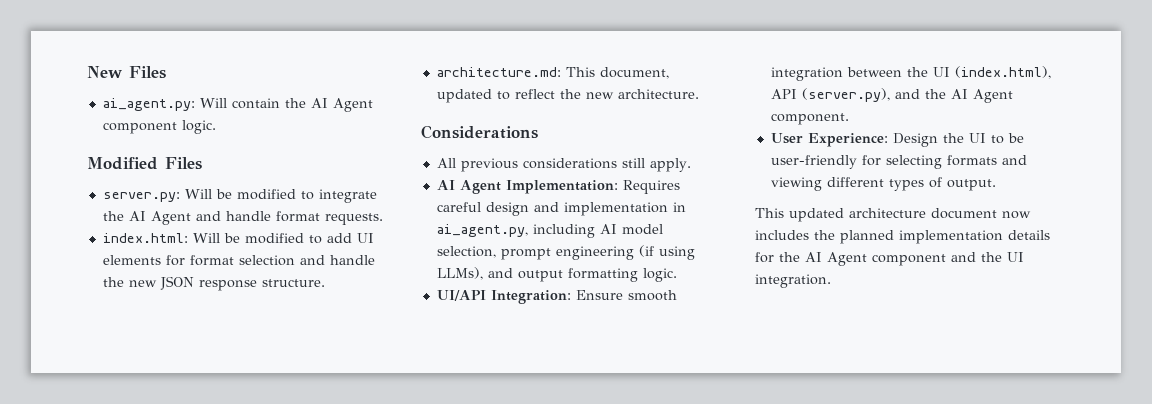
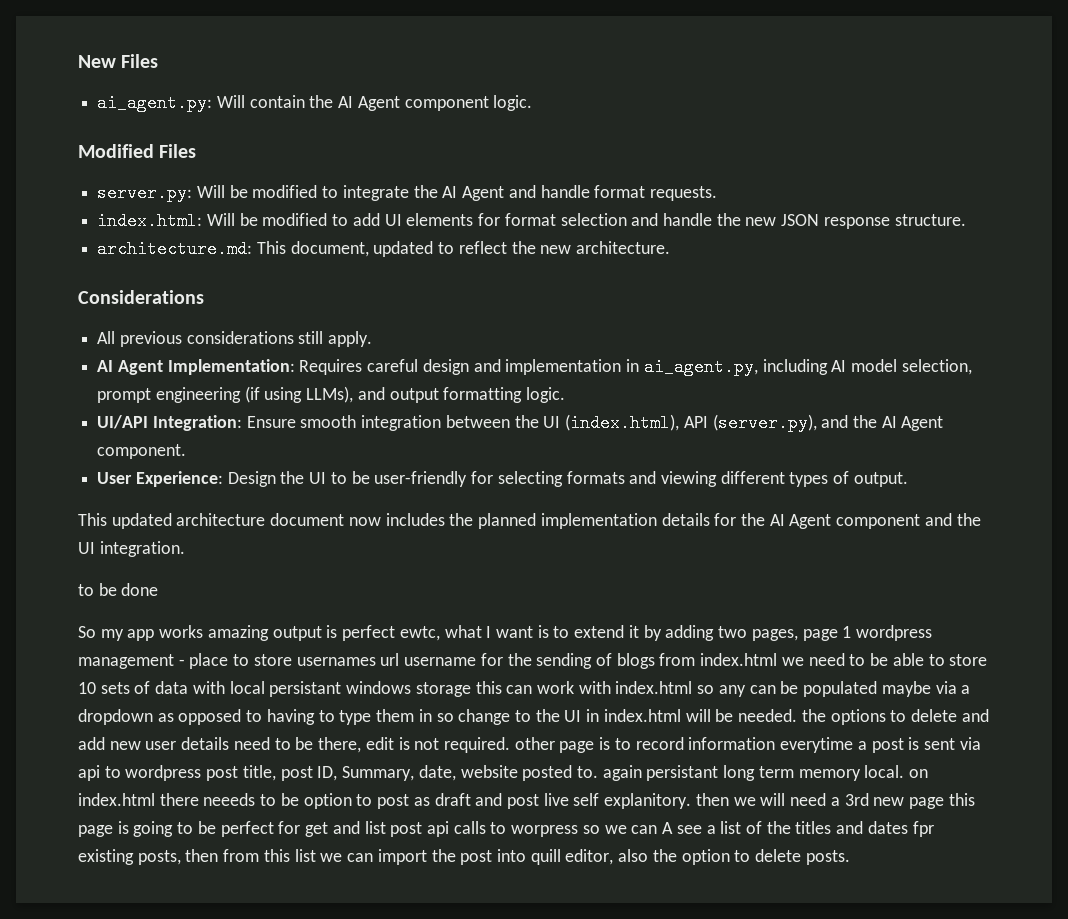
(831, 281) none -> [78,583,159,596] [78,625,932,641] [78,653,988,669] [78,681,971,697] [78,709,989,725] [78,737,981,753] [78,765,929,781] [78,793,975,809] [78,821,934,837] [78,849,850,865] // to be done // So my app works amazing output is perfect ewtc, what I want is to extend it by adding two pages, page 1 wordpress management - place to store usernames url username for the sending of blogs from index.html we need to be able to store 10 sets of data with local persistant windows storage this can work with index.html so any can be populated maybe via a dropdown as opposed to having to type them in so change to the UI in index.html will be needed. the options to delete and add new user details need to be there, edit is not required. other page is to record information everytime a post is sent via api to wordpress post title, post ID, Summary, date, website posted to. again persistant long term memory local. on index.html there neeeds to be option to post as draft and post live self explanitory. then we will need a 3rd new page this page is going to be perfect for get and list post api calls to worpress so we can A see a list of the titles and dates fpr existing posts, then from this list we can import the post into quill editor, also the option to delete posts.

